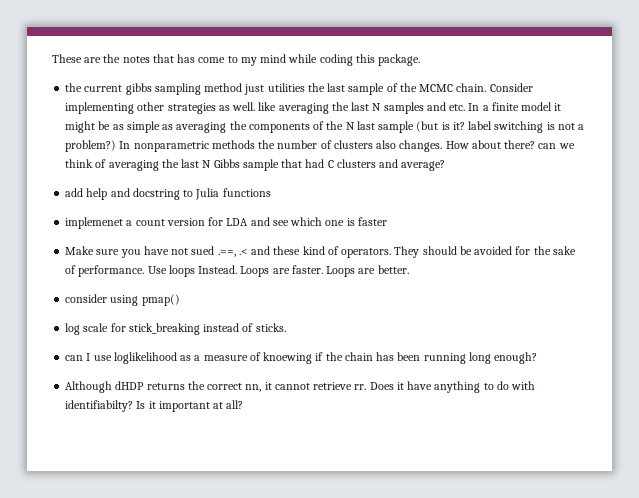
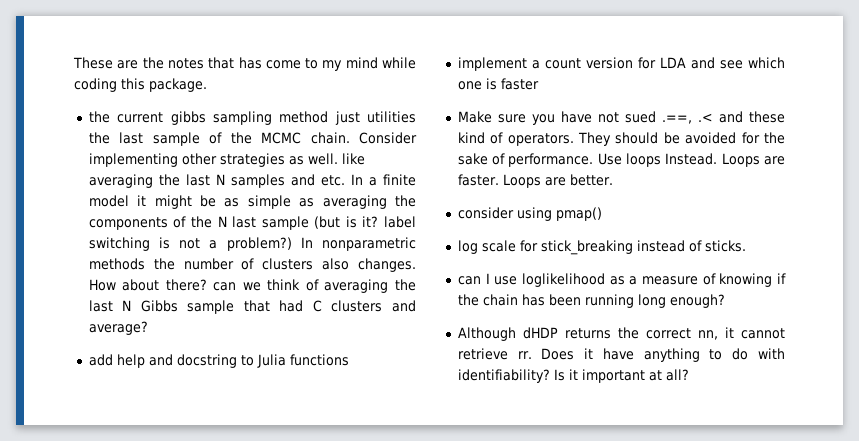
[65,217,124,229] implemenet -> [457,57,527,71] implement
[263,352,313,364] knoewing -> [719,273,773,287] knowing
[65,400,134,412] identifiabilty? -> [457,369,550,383] identifiability?

